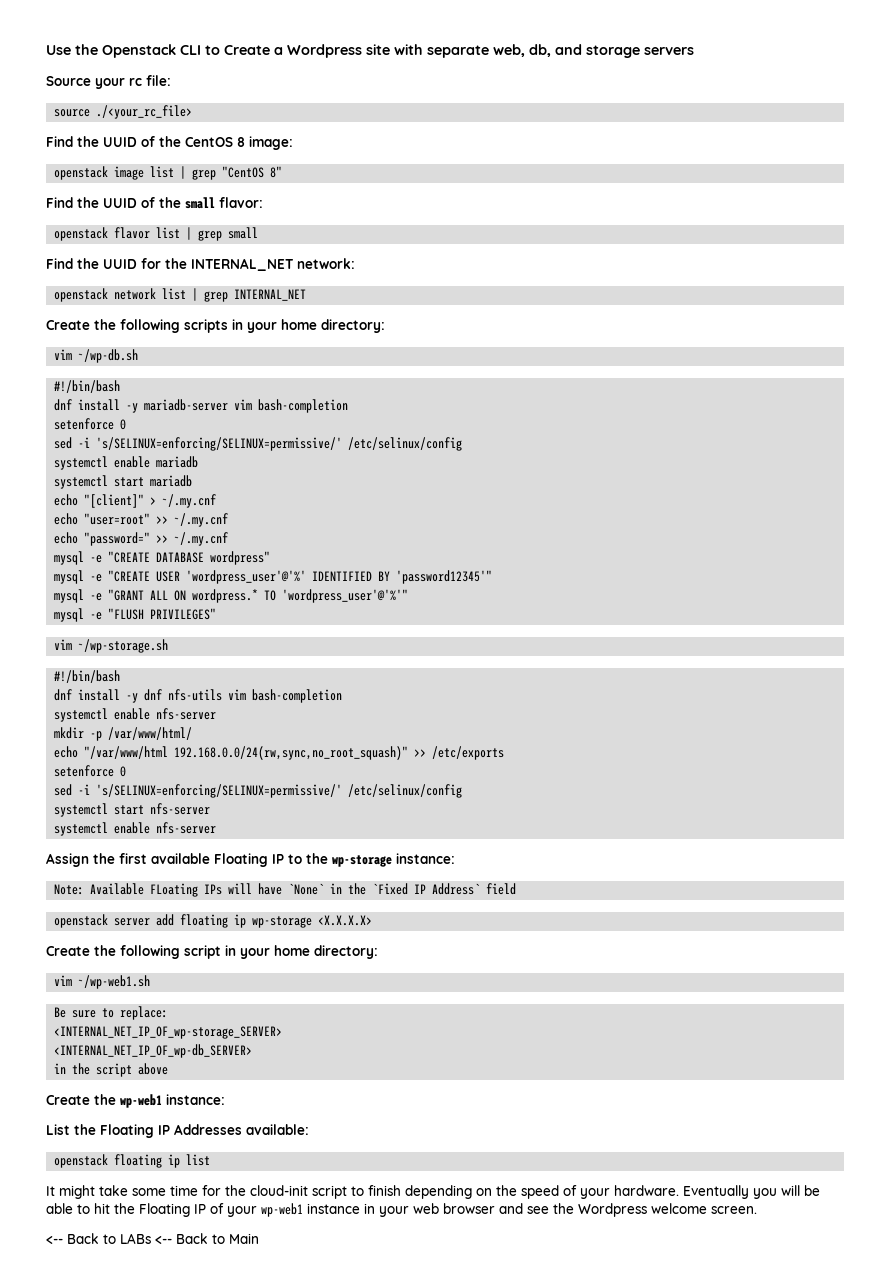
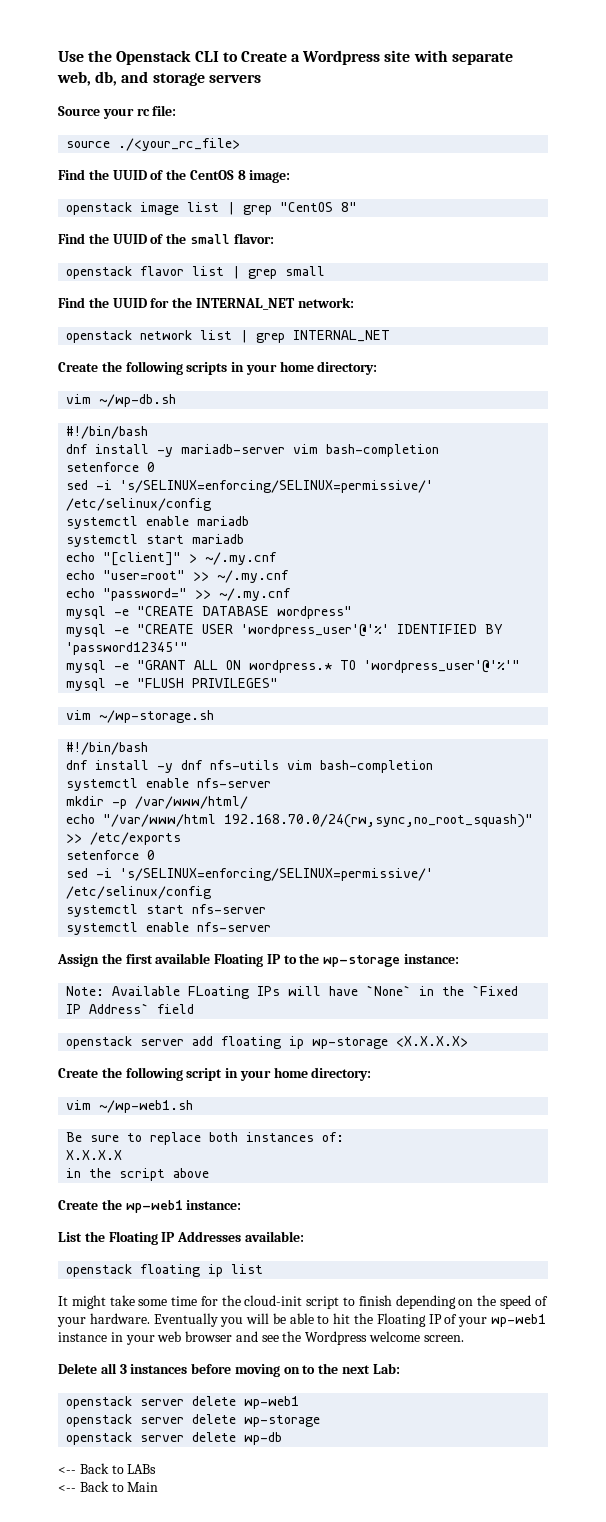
[174,746,409,760] 192.168.0.0/24(rw,sync,no_root_squash)" -> [224,814,534,828] 192.168.70.0/24(rw,sync,no_root_squash)"
[120,1006,169,1020] [54,1026,283,1039] [54,1044,253,1058] replace: // <INTERNAL_NET_IP_OF_wp-storage_SERVER> // <INTERNAL_NET_IP_OF_wp-db_SERVER> -> [150,1132,345,1145] [66,1150,123,1160] replace both instances of: // X.X.X.X
(757, 1210) none -> [58,1363,400,1377] [66,1396,300,1409] [66,1414,321,1427] [66,1432,283,1445] // Delete all 3 instances before moving on to the next Lab: // openstack server delete wp-web1 // openstack server delete wp-storage // openstack server delete wp-db
(151, 1238) none -> (157, 1469) //

